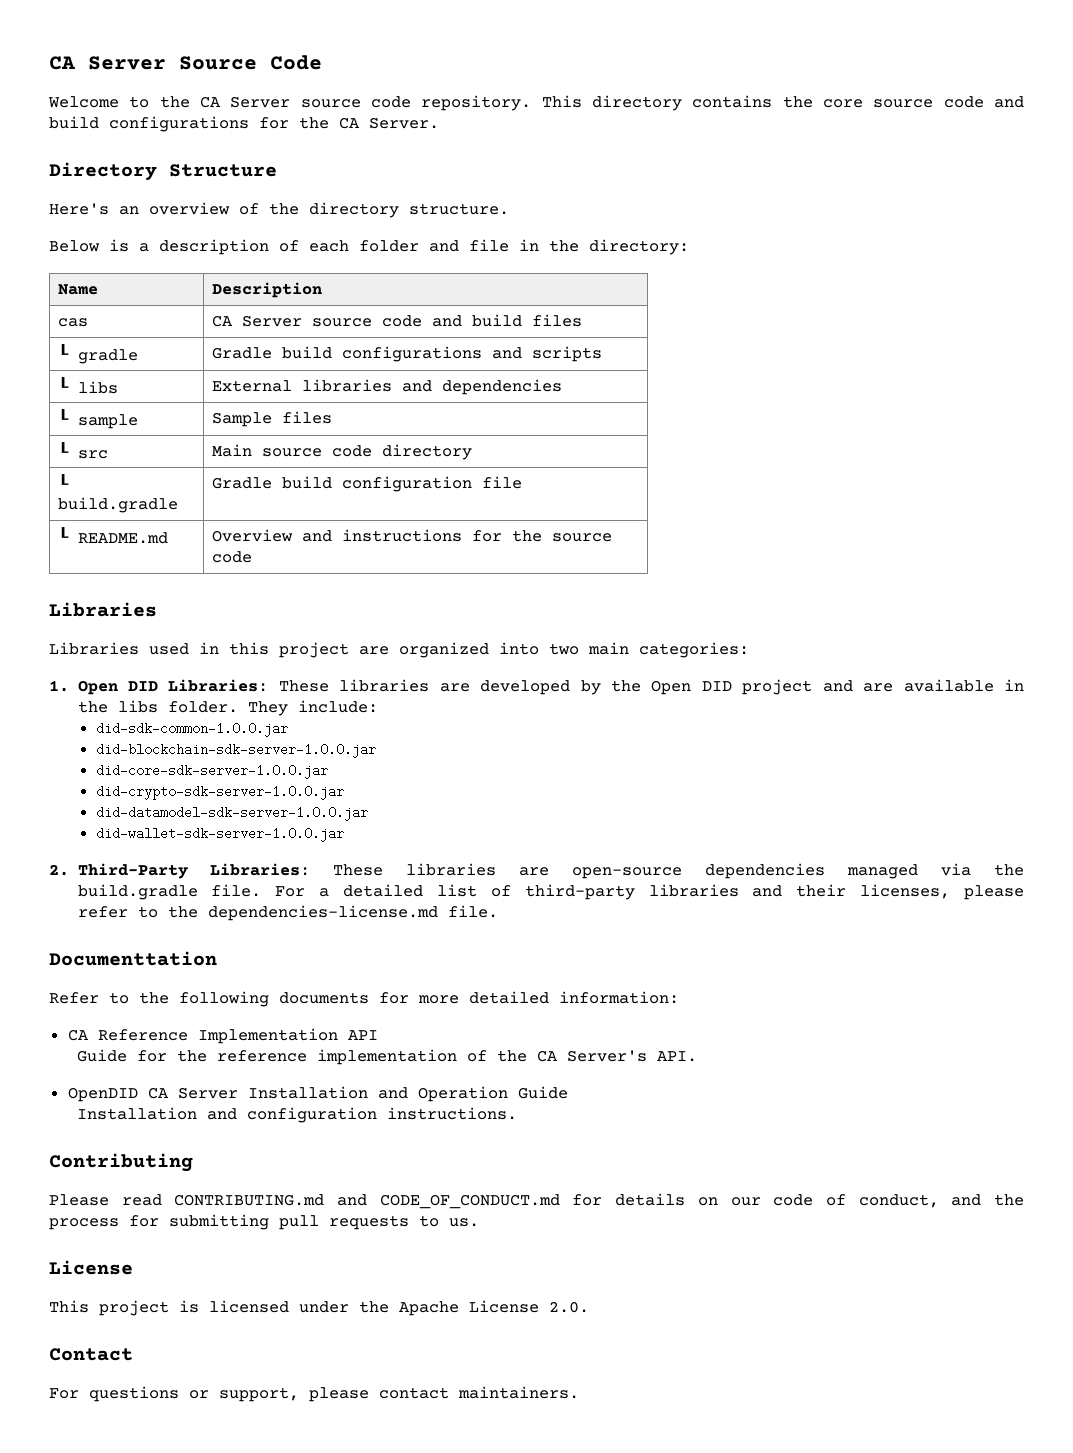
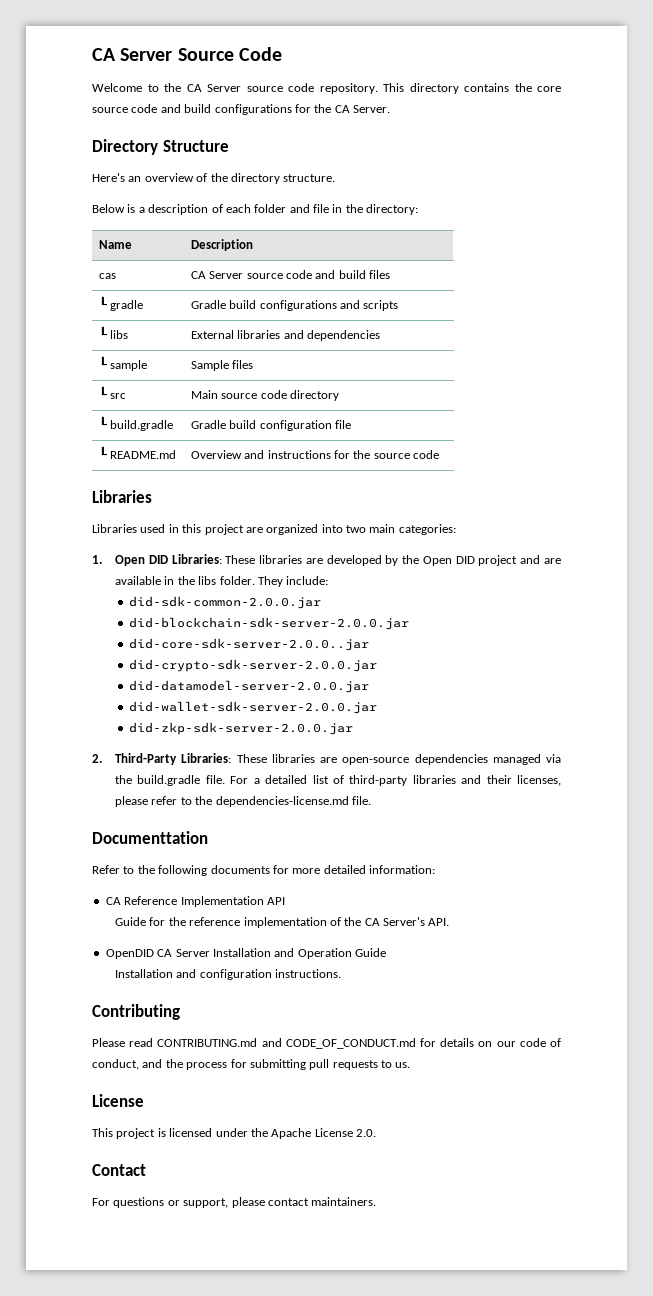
[96,722,289,737] [96,743,377,758] [96,764,329,779] [96,785,345,800] [96,806,369,821] [96,827,345,842] did-sdk-common-1.0.0.jar // did-blockchain-sdk-server-1.0.0.jar // did-core-sdk-server-1.0.0.jar // did-crypto-sdk-server-1.0.0.jar // did-datamodel-sdk-server-1.0.0.jar // did-wallet-sdk-server-1.0.0.jar -> [128,596,321,609] [128,617,409,630] [128,638,369,651] [128,659,377,672] [128,680,369,693] [128,701,377,714] [128,722,353,735] did-sdk-common-2.0.0.jar // did-blockchain-sdk-server-2.0.0.jar // did-core-sdk-server-2.0.0..jar // did-crypto-sdk-server-2.0.0.jar // did-datamodel-server-2.0.0.jar // did-wallet-sdk-server-2.0.0.jar // did-zkp-sdk-server-2.0.0.jar

